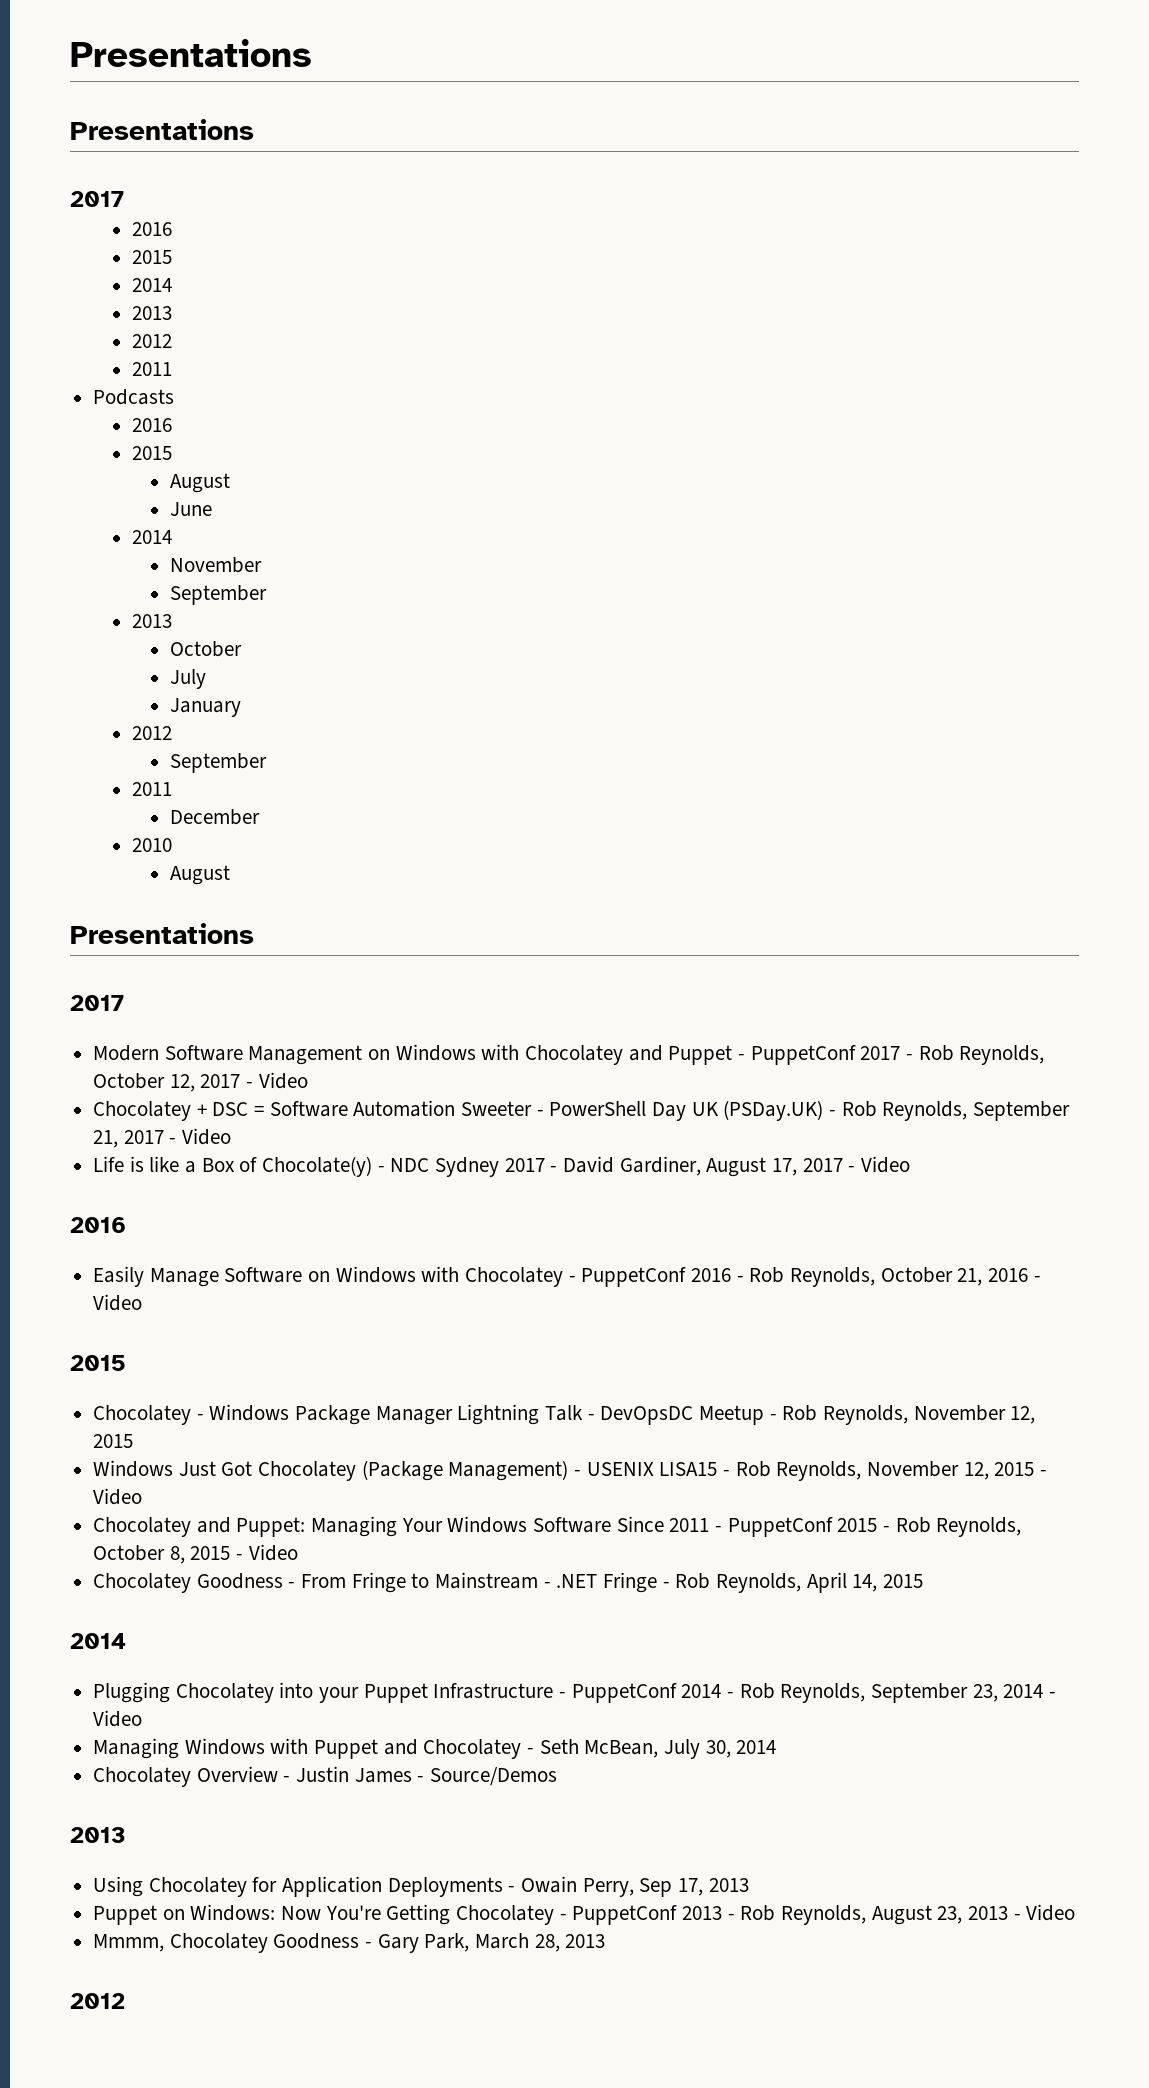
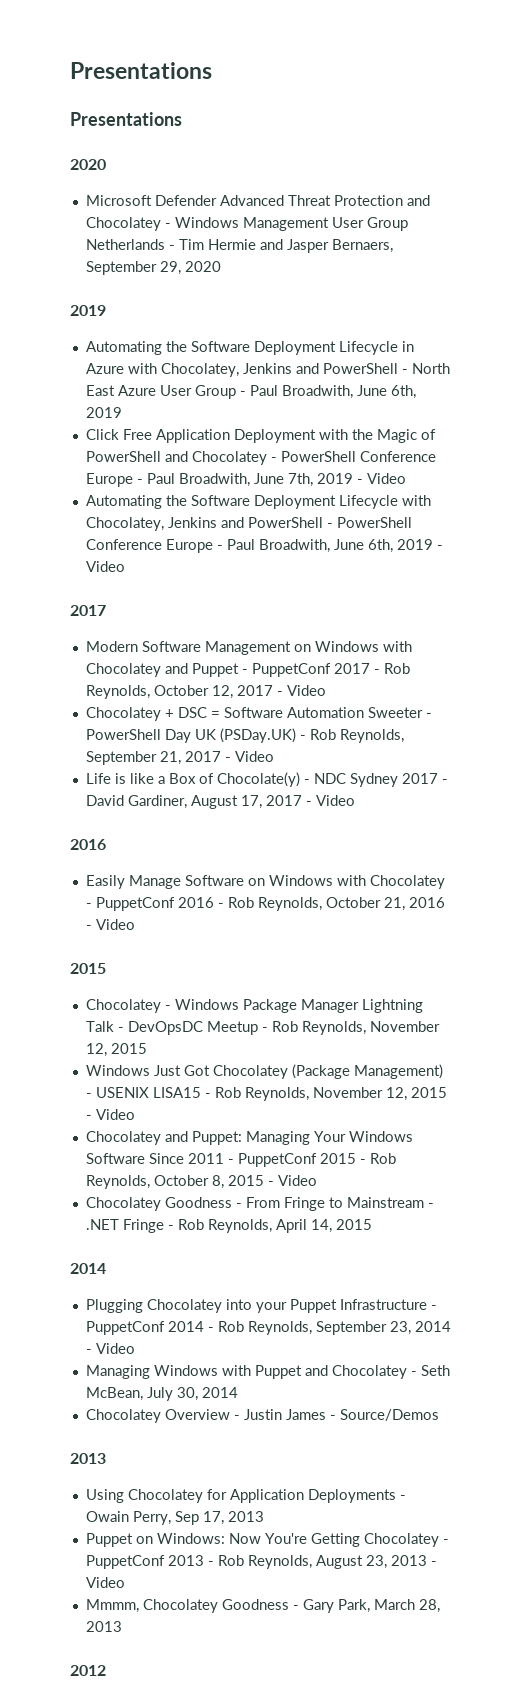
[70,191,124,207] [131,222,172,236] [131,250,172,264] [131,278,172,292] [131,306,172,320] [131,334,172,348] [131,362,172,376] [93,389,175,405] [131,418,172,432] [131,446,172,460] [170,473,231,493] [170,502,213,516] [131,530,172,544] [170,557,263,573] [170,585,268,605] [131,614,172,628] [170,641,243,657] [170,669,207,689] [170,698,242,717] [131,726,172,740] [170,753,268,773] [131,782,172,796] [170,809,261,825] [131,838,172,852] [170,865,231,885] [70,923,254,944] 2017 // 2016 // 2015 // 2014 // 2013 // 2012 // 2011 // Podcasts // 2016 // 2015 // August // June // 2014 // November // September // 2013 // October // July // January // 2012 // September // 2011 // December // 2010 // August // Presentations -> [70,159,106,170] [85,195,430,206] [85,217,408,231] [85,239,393,253] [85,261,221,275] [70,305,106,316] [85,341,414,355] [85,363,450,377] [85,385,416,399] [85,407,122,418] [85,429,436,443] [85,451,436,465] [85,473,406,487] [85,495,431,509] [85,517,412,531] [85,539,443,553] [85,561,125,572] 2020 // Microsoft Defender Advanced Threat Protection and Chocolatey - Windows Management User Group Netherlands - Tim Hermie and Jasper Bernaers, September 29, 2020 // 2019 // Automating the Software Deployment Lifecycle in Azure with Chocolatey, Jenkins and PowerShell - North East Azure User Group - Paul Broadwith, June 6th, 2019 // Click Free Application Deployment with the Magic of PowerShell and Chocolatey - PowerShell Conference Europe - Paul Broadwith, June 7th, 2019 - Video // Automating the Software Deployment Lifecycle with Chocolatey, Jenkins and PowerShell - PowerShell Conference Europe - Paul Broadwith, June 6th, 2019 - Video

